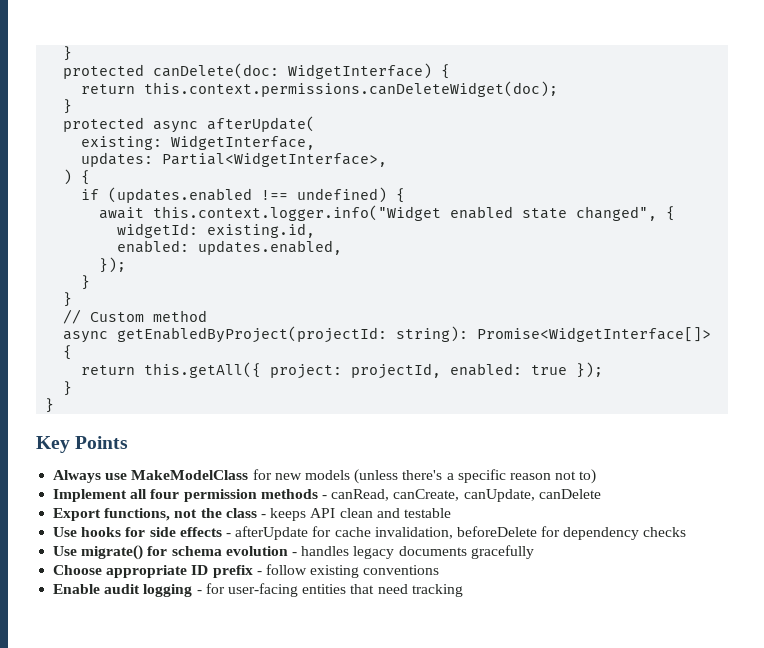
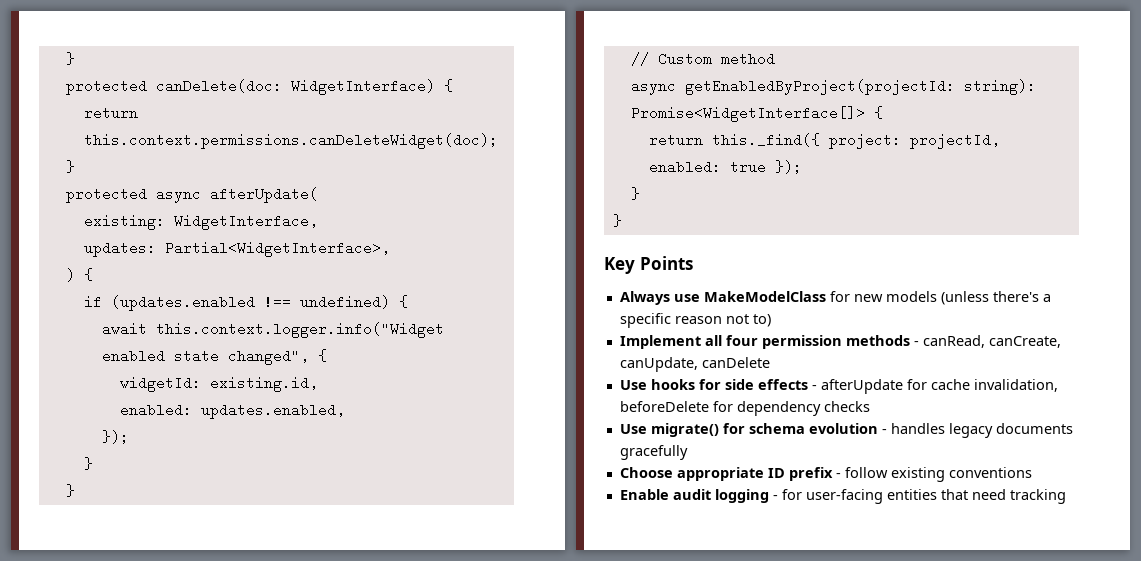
[144,362,262,378] this.getAll({ -> [711,133,820,147] this._find({
[53,508,451,521] // Export functions, not the class - keeps API clean and testable -> (770, 362) none

